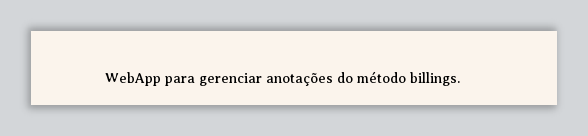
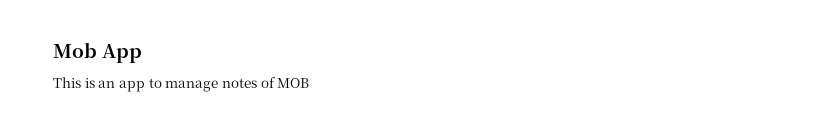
[105,71,460,86] WebApp para gerenciar anotações do método billings. -> [53,42,143,63] [53,77,310,92] Mob App // This is an app to manage notes of MOB

